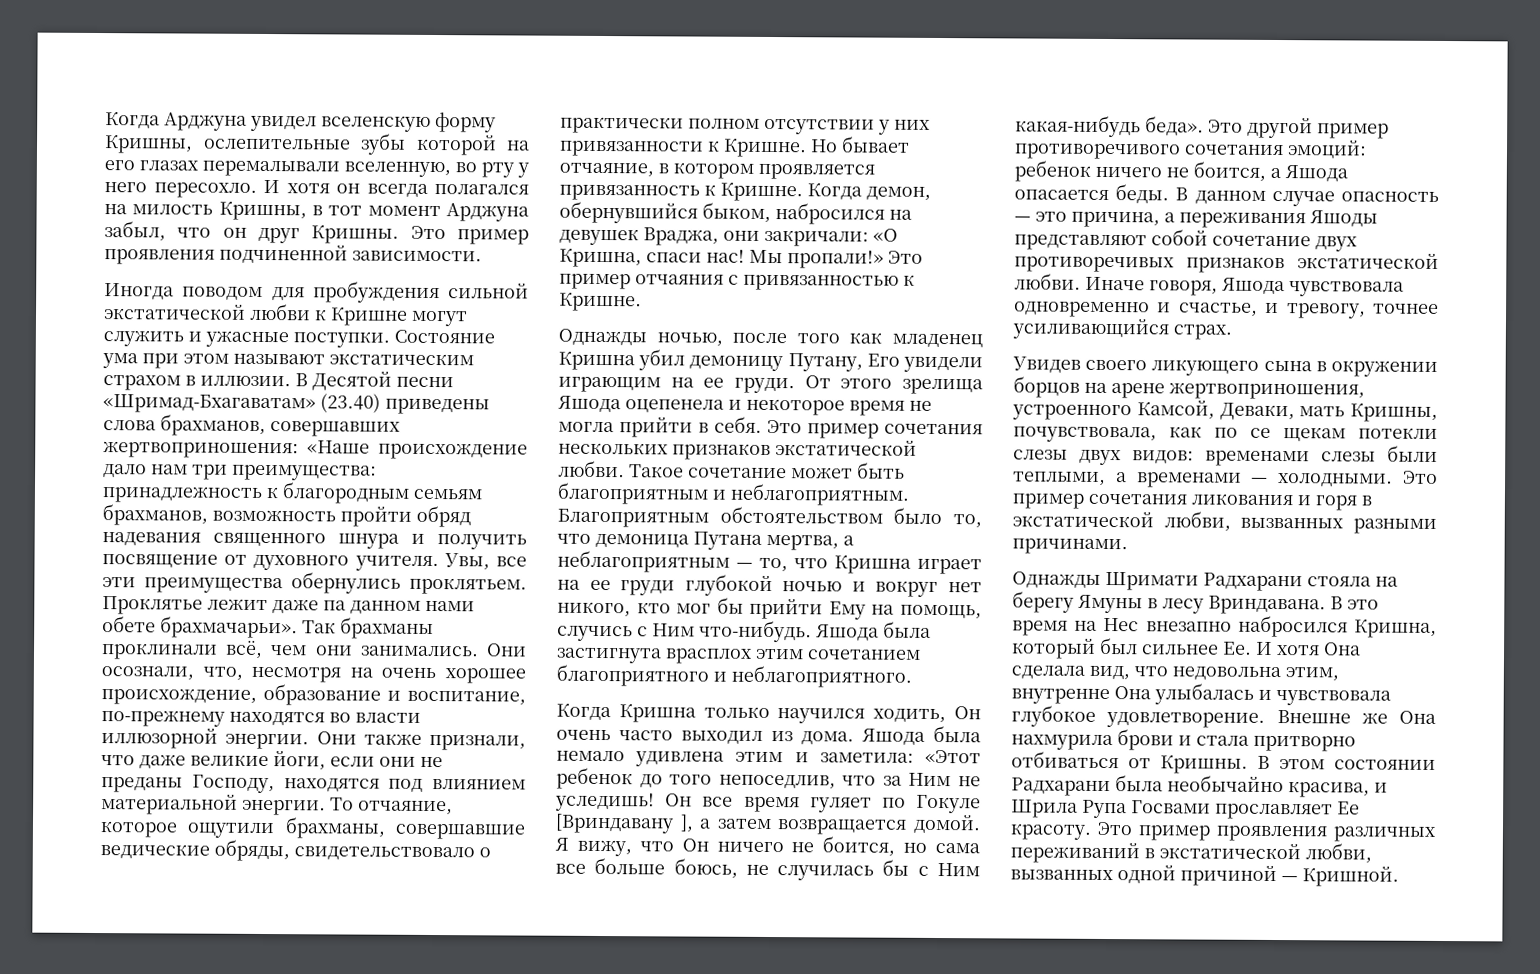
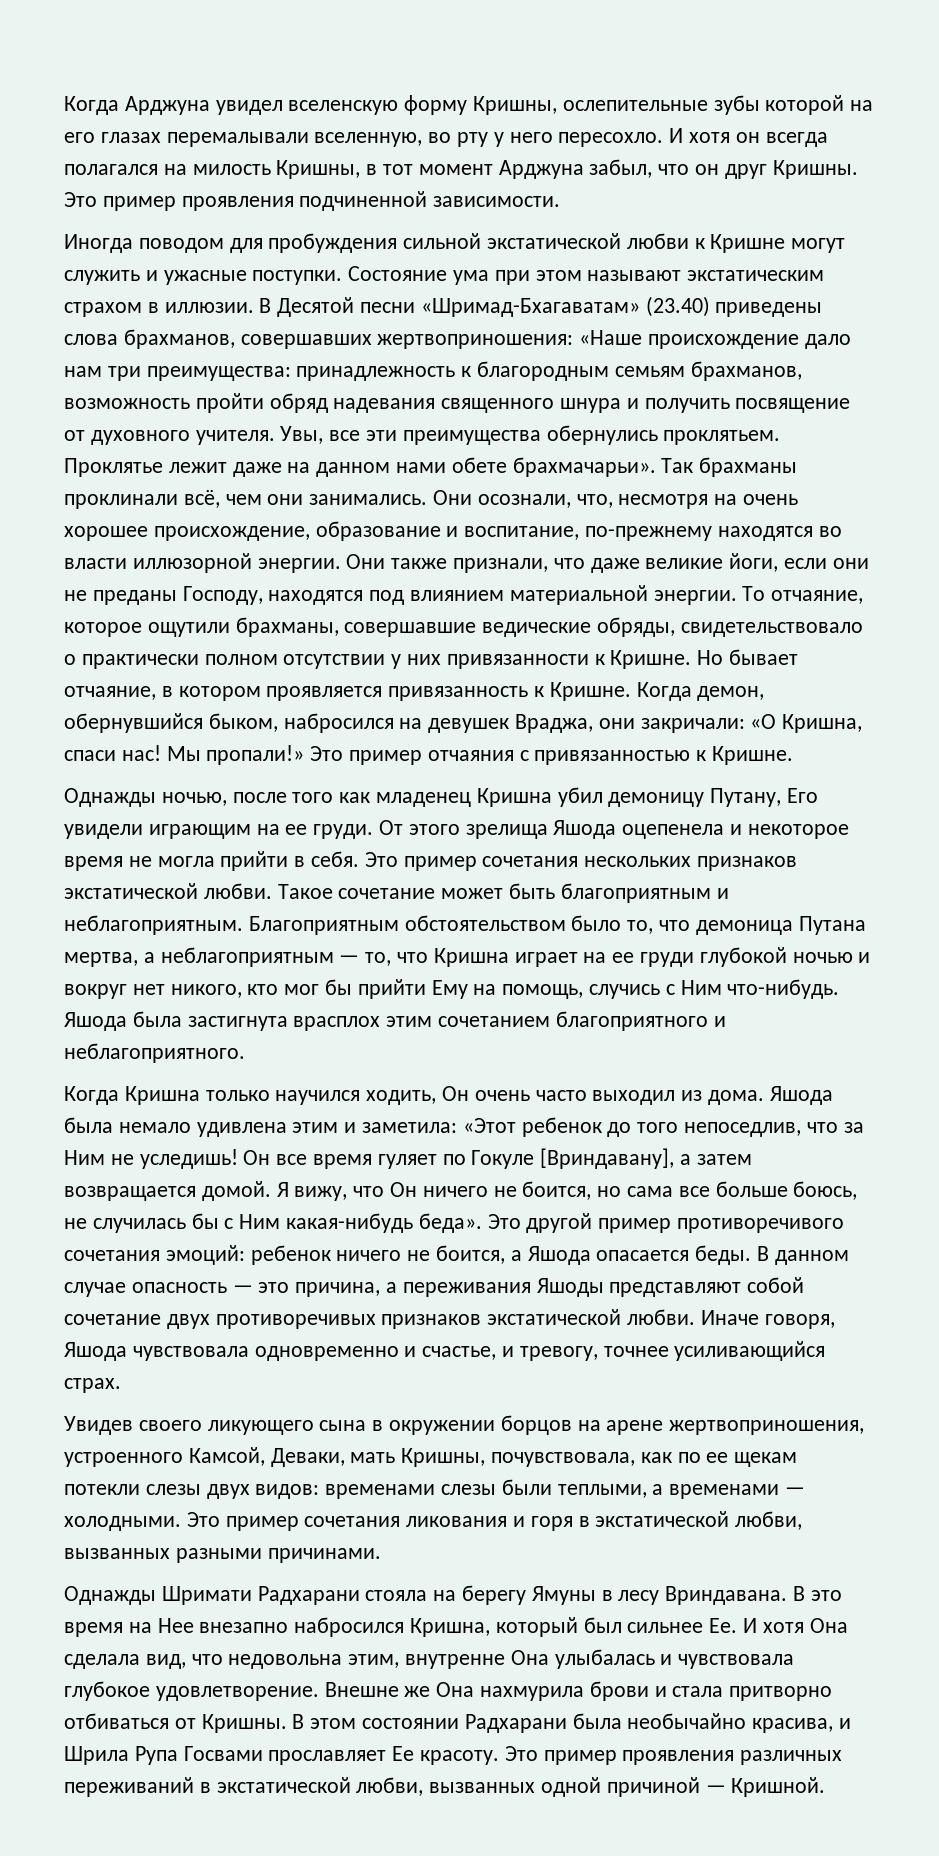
[323,600,346,611] па -> [287,462,311,473] на
[555,813,694,834] [Вриндавану ], -> [540,1148,675,1169] [Вриндавану],
[1250,427,1271,438] се -> [706,1452,729,1463] ее
[1103,617,1140,632] Нес -> [157,1618,194,1633] Нее

